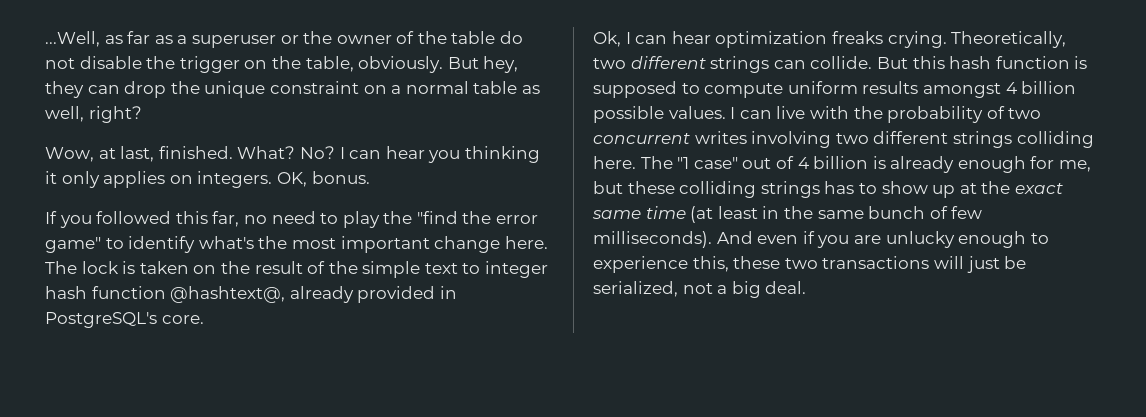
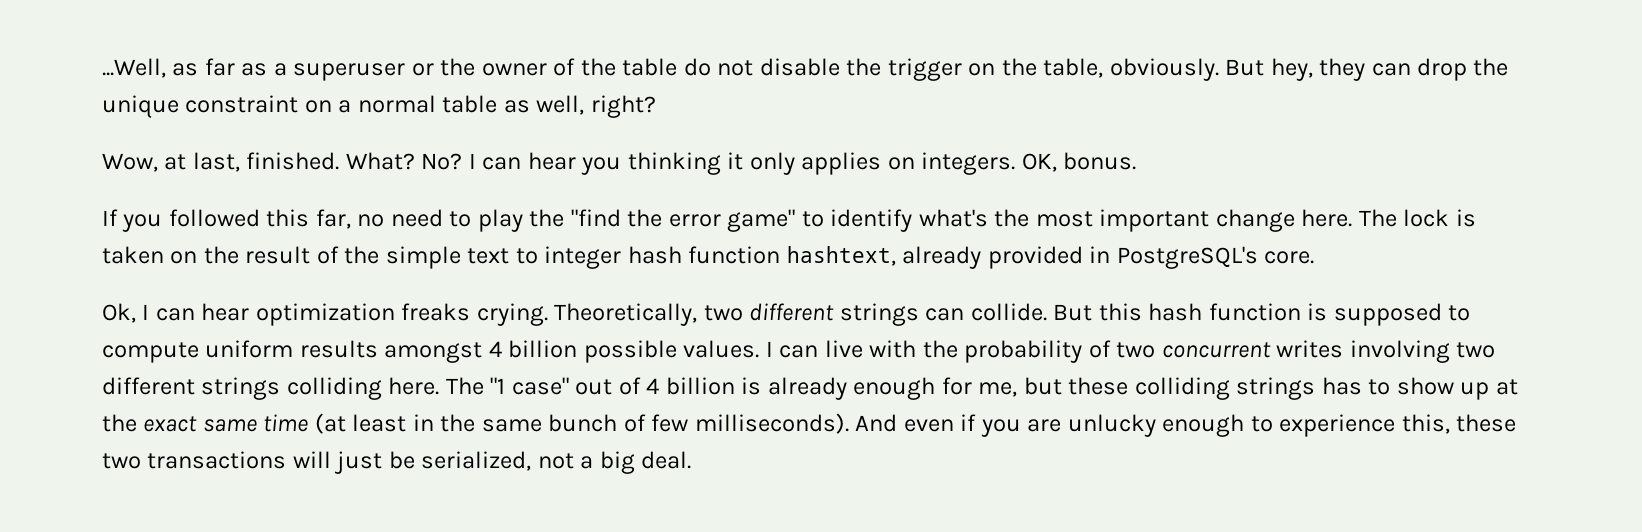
[170,286,286,303] @hashtext@, -> [786,246,896,266] hashtext,

